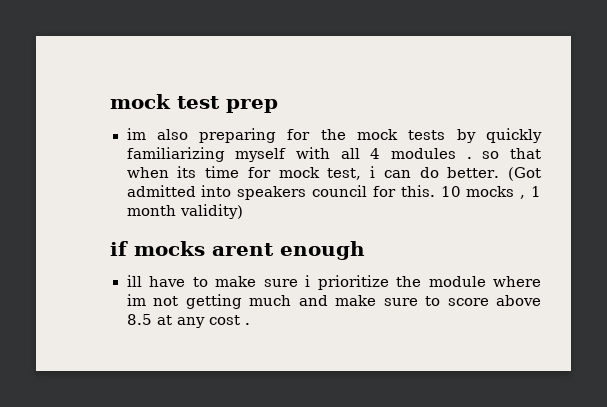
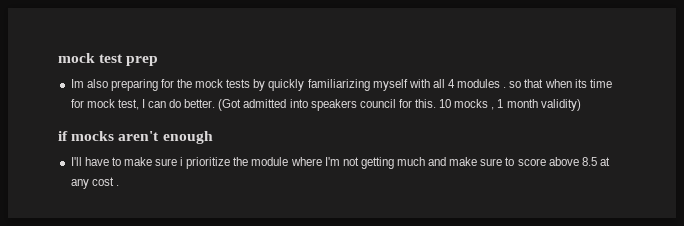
[126,128,146,140] im -> [70,79,84,88] Im
[370,166,376,178] i -> [141,99,145,108] I
[212,243,274,256] arent -> [118,131,160,141] aren't
[126,275,142,287] ill -> [70,157,82,166] I'll
[126,294,146,306] im -> [324,157,340,166] I'm

